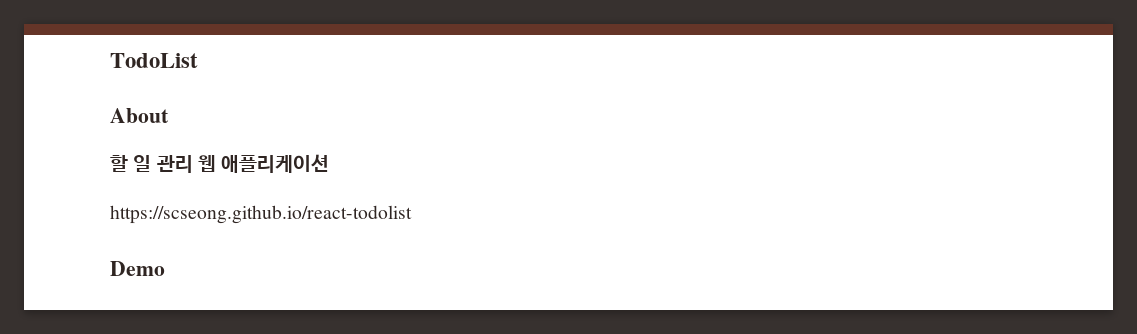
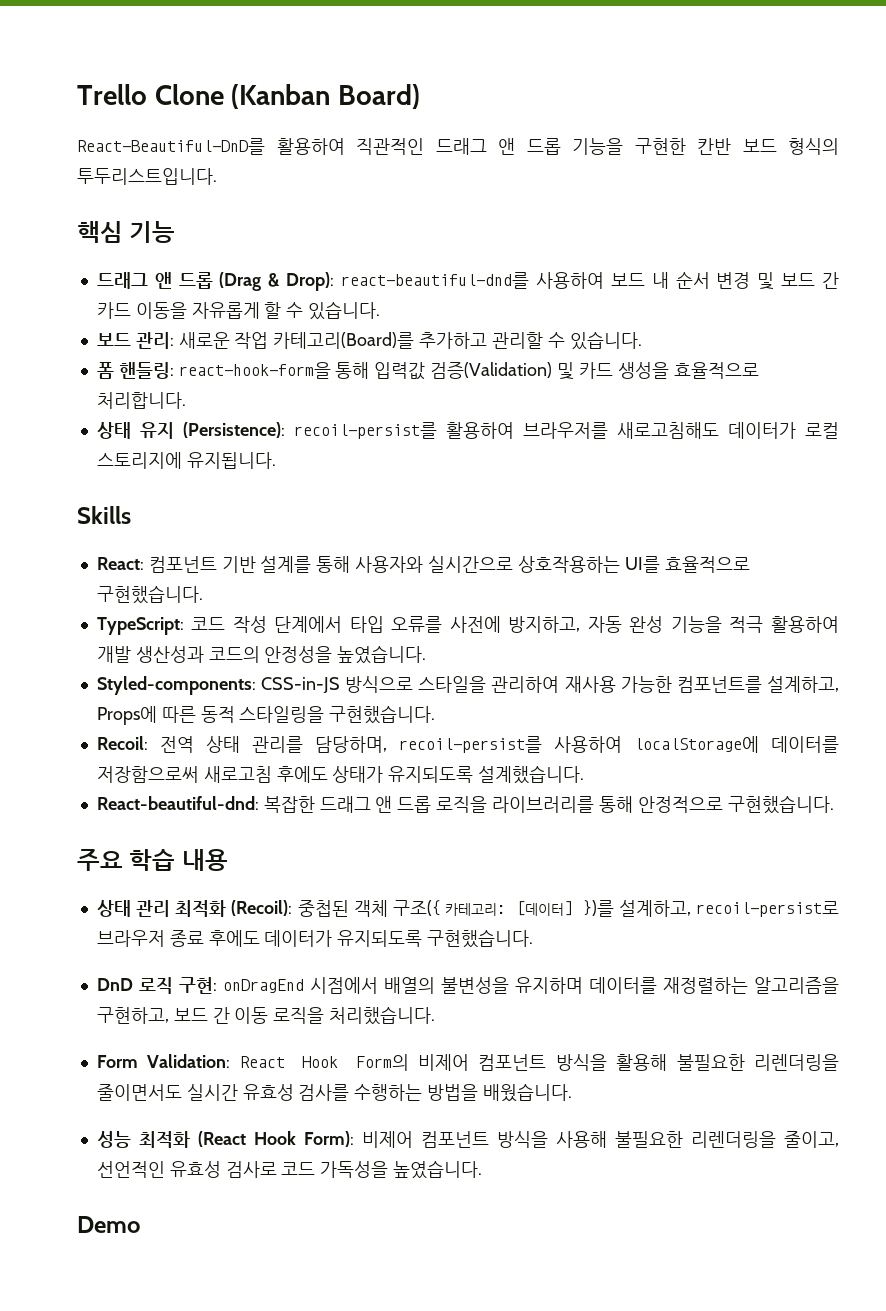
[110,53,198,68] [110,108,169,123] [110,154,330,173] [110,205,412,224] TodoList // About // 할 일 관리 웹 애플리케이션 // https://scseong.github.io/react-todolist -> [77,84,420,109] [77,138,839,155] [77,168,217,185] [77,221,176,243] [96,271,840,291] [96,301,381,320] [96,331,642,350] [96,362,759,380] [96,392,186,409] [96,422,839,439] [96,452,276,469] [77,506,131,524] [96,556,750,573] [96,585,203,604] [96,616,840,635] [96,645,427,664] [96,676,840,695] [96,705,436,725] [96,736,839,753] [96,765,585,784] [96,795,834,814] [77,849,228,871] [96,900,839,917] [96,929,534,948] [96,977,839,994] [96,1006,436,1025] [96,1054,839,1071] [96,1083,572,1102] [96,1131,839,1148] [96,1160,483,1179] Trello Clone (Kanban Board) // React-Beautiful-DnD를 활용하여 직관적인 드래그 앤 드롭 기능을 구현한 칸반 보드 형식의 투두리스트입니다. // 핵심 기능 // 드래그 앤 드롭 (Drag & Drop): react-beautiful-dnd를 사용하여 보드 내 순서 변경 및 보드 간 카드 이동을 자유롭게 할 수 있습니다. // 보드 관리: 새로운 작업 카테고리(Board)를 추가하고 관리할 수 있습니다. // 폼 핸들링: react-hook-form을 통해 입력값 검증(Validation) 및 카드 생성을 효율적으로 처리합니다. // 상태 유지 (Persistence): recoil-persist를 활용하여 브라우저를 새로고침해도 데이터가 로컬 스토리지에 유지됩니다. // Skills // React: 컴포넌트 기반 설계를 통해 사용자와 실시간으로 상호작용하는 UI를 효율적으로 구현했습니다. // TypeScript: 코드 작성 단계에서 타입 오류를 사전에 방지하고, 자동 완성 기능을 적극 활용하여 개발 생산성과 코드의 안정성을 높였습니다. // Styled-components: CSS-in-JS 방식으로 스타일을 관리하여 재사용 가능한 컴포넌트를 설계하고, Props에 따른 동적 스타일링을 구현했습니다. // Recoil: 전역 상태 관리를 담당하며, recoil-persist를 사용하여 localStorage에 데이터를 저장함으로써 새로고침 후에도 상태가 유지되도록 설계했습니다. // React-beautiful-dnd: 복잡한 드래그 앤 드롭 로직을 라이브러리를 통해 안정적으로 구현했습니다. // 주요 학습 내용 // 상태 관리 최적화 (Recoil): 중첩된 객체 구조({ 카테고리: [데이터] })를 설계하고, recoil-persist로 브라우저 종료 후에도 데이터가 유지되도록 구현했습니다. // DnD 로직 구현: onDragEnd 시점에서 배열의 불변성을 유지하며 데이터를 재정렬하는 알고리즘을 구현하고, 보드 간 이동 로직을 처리했습니다. // Form Validation: React Hook Form의 비제어 컴포넌트 방식을 활용해 불필요한 리렌더링을 줄이면서도 실시간 유효성 검사를 수행하는 방법을 배웠습니다. // 성능 최적화 (React Hook Form): 비제어 컴포넌트 방식을 사용해 불필요한 리렌더링을 줄이고, 선언적인 유효성 검사로 코드 가독성을 높였습니다.

